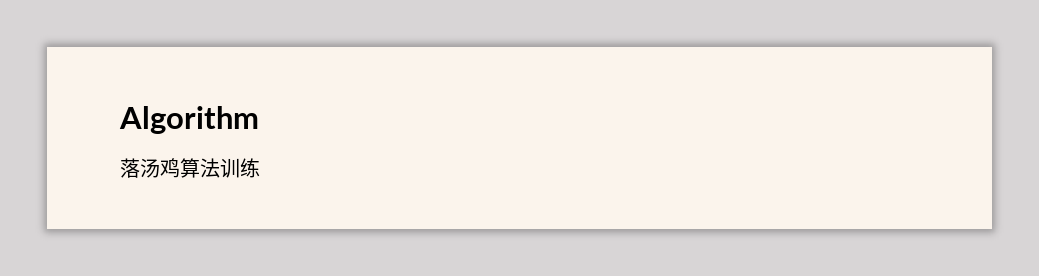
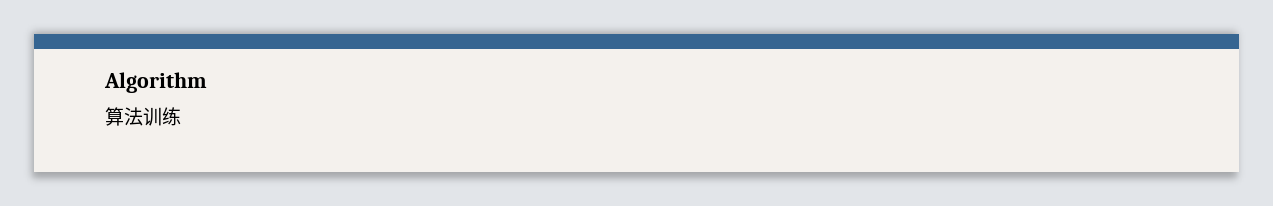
[120,158,180,178] 落汤鸡 -> (207, 82) none

